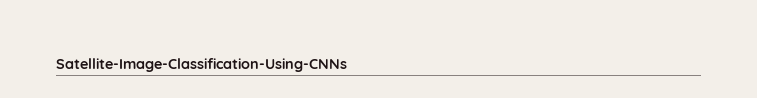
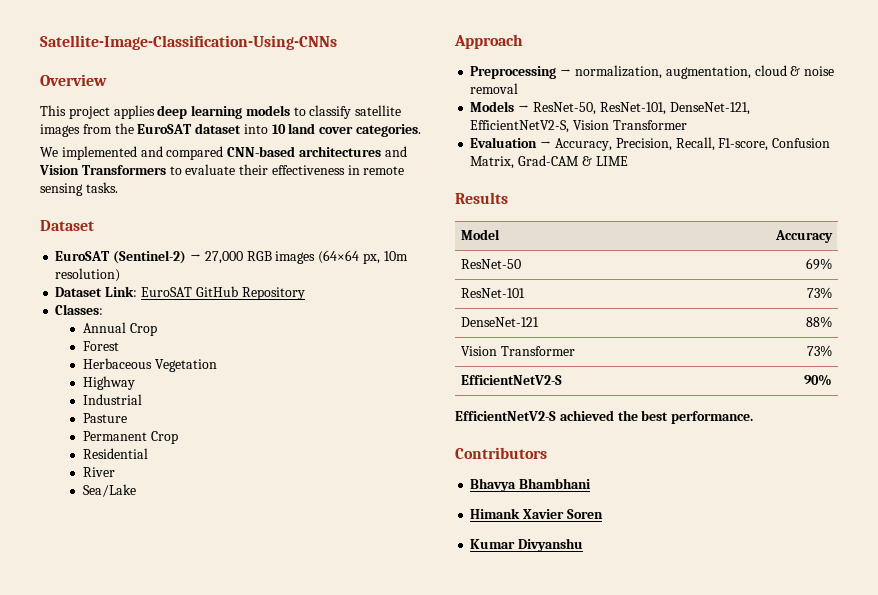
(347, 65) none -> [40,74,107,86] [40,105,402,119] [40,123,422,137] [40,146,407,160] [39,164,405,175] [40,182,118,196] [40,220,94,231] [55,250,408,264] [55,268,121,282] [55,286,305,300] [55,304,104,315] [82,322,157,336] [82,341,119,351] [82,358,217,372] [82,376,135,390] [82,394,142,405] [82,413,127,423] [82,431,178,444] [82,448,148,459] [82,467,115,477] [82,484,136,497] [454,34,523,49] [470,65,835,79] [470,83,519,94] [470,101,750,115] [470,120,687,133] [470,137,831,151] [470,155,628,169] [455,192,508,204] [461,229,501,240] [774,230,833,243] [461,259,522,269] [805,258,832,270] [461,288,526,298] [806,287,832,299] [461,317,540,327] [805,316,832,328] [461,346,576,356] [806,345,832,357] [461,375,563,385] [803,374,832,386] [455,410,754,424] [455,447,547,459] [470,478,592,492] [470,508,603,519] [470,538,584,552] // Overview // This project applies deep learning models to classify satellite images from the EuroSAT dataset into 10 land cover categories. // We implemented and compared CNN-based architectures and Vision Transformers to evaluate their effectiveness in remote sensing tasks. // Dataset // EuroSAT (Sentinel-2) → 27,000 RGB images (64×64 px, 10m resolution) // Dataset Link: EuroSAT GitHub Repository // Classes: // Annual Crop // Forest // Herbaceous Vegetation // Highway // Industrial // Pasture // Permanent Crop // Residential // River // Sea/Lake // Approach // Preprocessing → normalization, augmentation, cloud & noise removal // Models → ResNet-50, ResNet-101, DenseNet-121, EfficientNetV2-S, Vision Transformer // Evaluation → Accuracy, Precision, Recall, F1-score, Confusion Matrix, Grad-CAM & LIME // Results // Model | Accuracy // ResNet-50 | 69% // ResNet-101 | 73% // DenseNet-121 | 88% // Vision Transformer | 73% // EfficientNetV2-S | 90% // EfficientNetV2-S achieved the best performance. // Contributors // Bhavya Bhambhani // Himank Xavier Soren // Kumar Divyanshu

